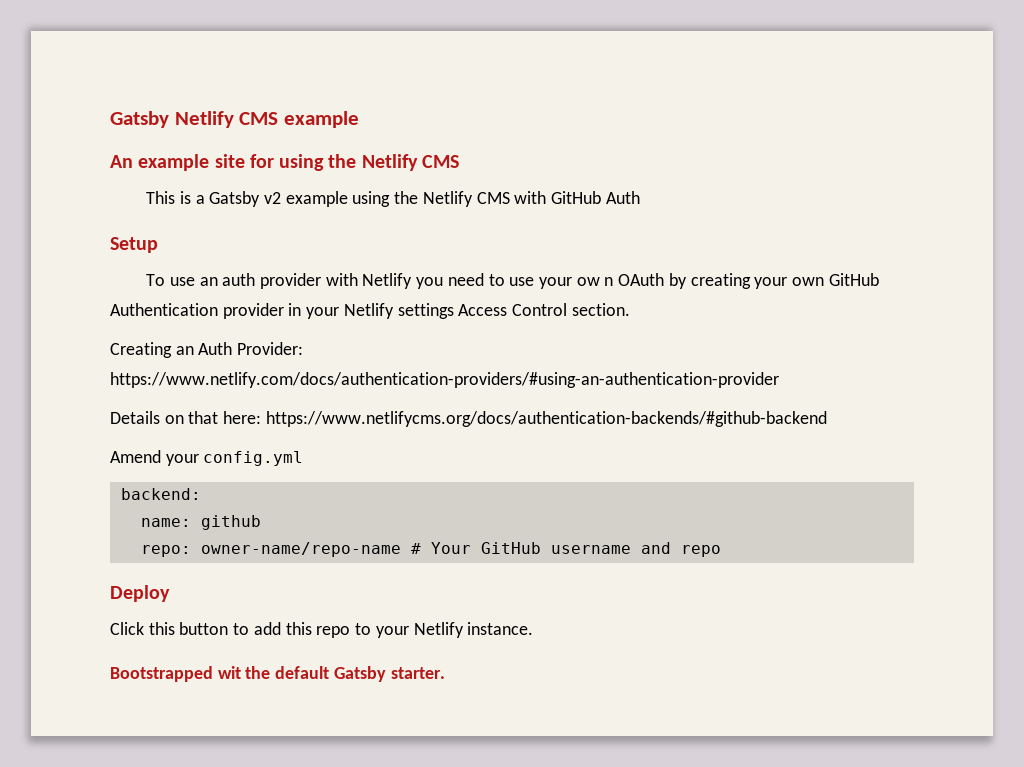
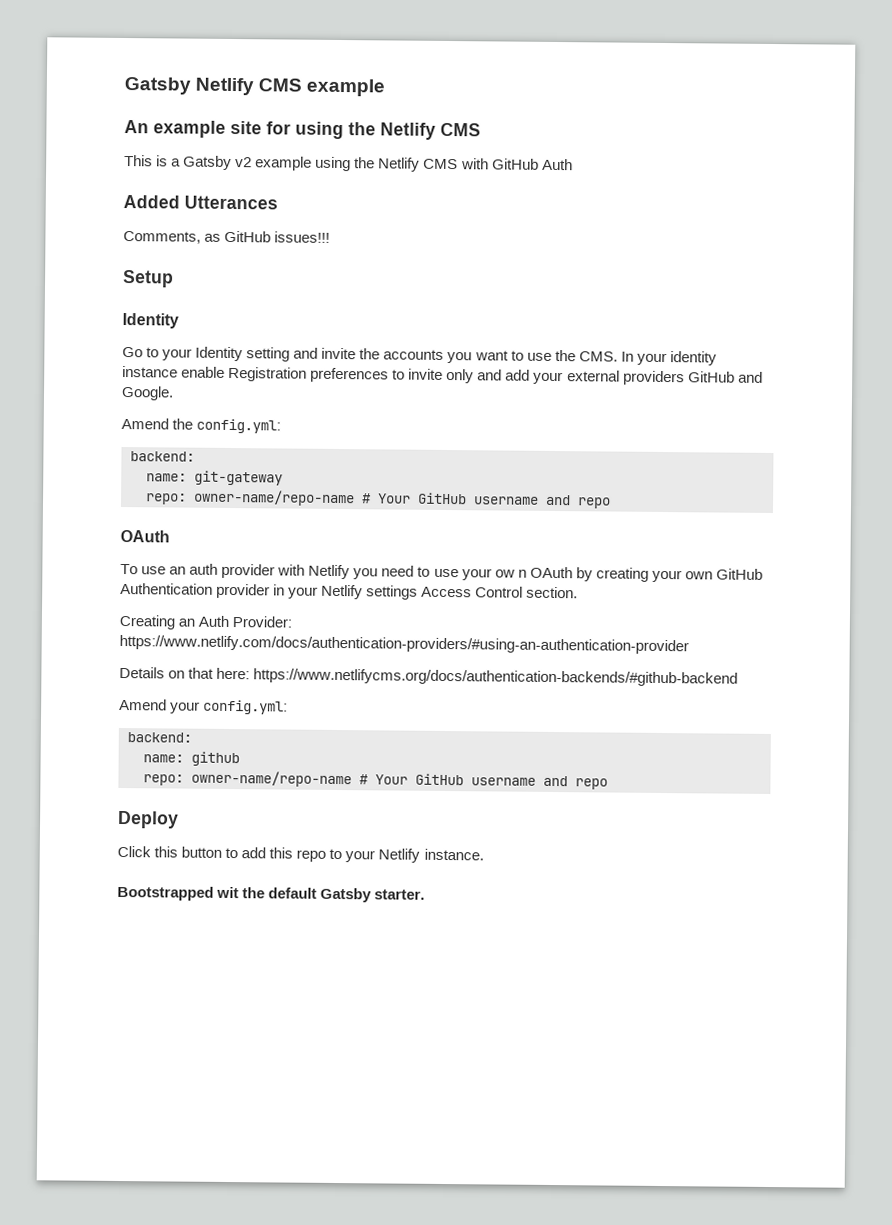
[110,237,158,253] Setup -> [123,195,278,210] [123,230,331,244] [122,269,174,288] [122,312,179,329] [122,346,717,366] [122,365,763,386] [121,385,174,401] [121,417,282,434] [130,451,195,462] [146,470,283,486] [145,489,611,509] [120,529,170,543] Added Utterances // Comments, as GitHub issues!!! // Setup // Identity // Go to your Identity setting and invite the accounts you want to use the CMS. In your identity instance enable Registration preferences to invite only and add your external providers GitHub and Google. // Amend the config.yml: // backend: // name: git-gateway // repo: owner-name/repo-name # Your GitHub username and repo // OAuth
[203,451,304,466] config.yml -> [203,699,289,715] config.yml:

